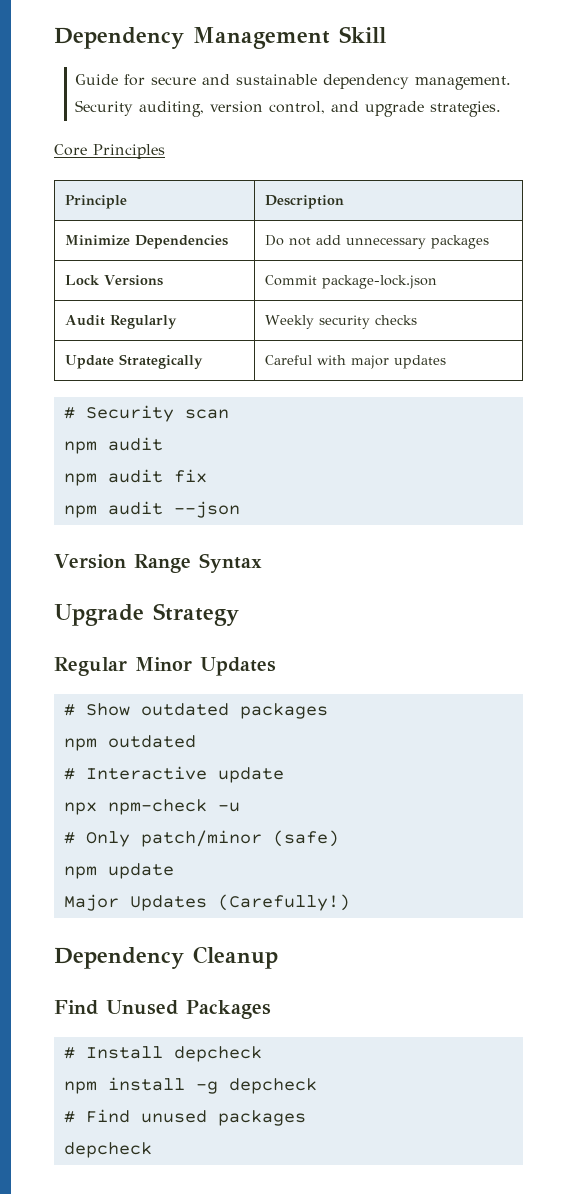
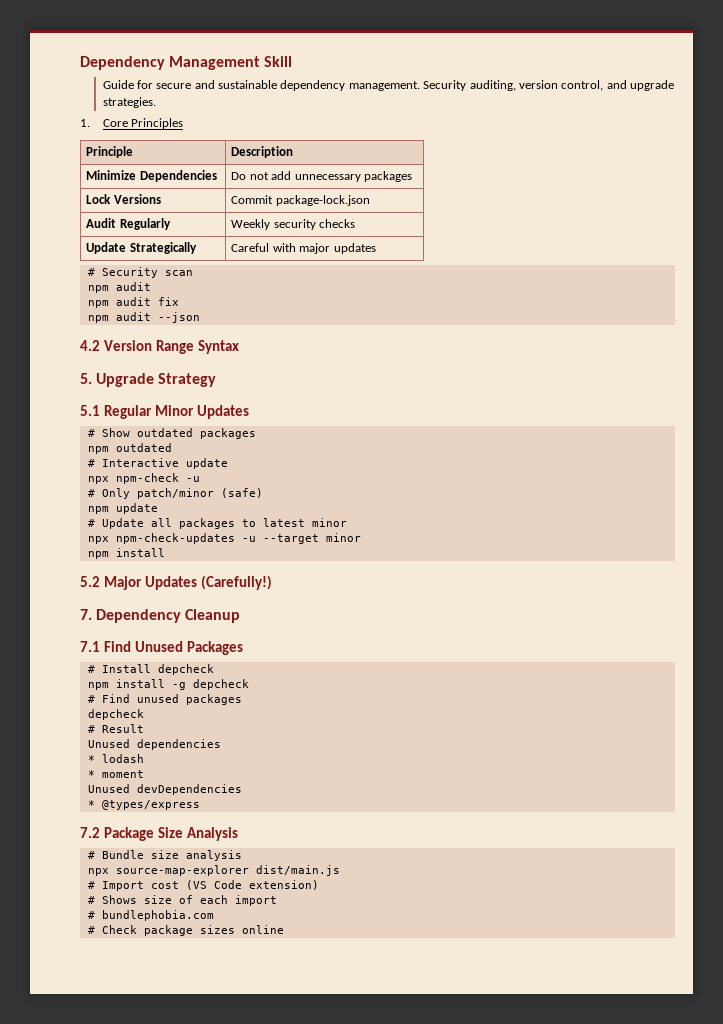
(502, 109) none -> [80,119,90,127] 1.
(240, 509) none -> [80,340,100,351] 4.2
(262, 563) none -> [80,373,92,384] 5.
(239, 614) none -> [80,405,100,416] 5.1
(174, 871) none -> [87,518,347,529] [87,533,361,544] [87,548,165,559] [80,576,100,587] # Update all packages to latest minor // npx npm-check-updates -u --target minor // npm install // 5.2
(350, 902) none -> [80,609,92,620] 7.
(278, 957) none -> [80,641,100,652] 7.1
(152, 1150) none -> [87,724,144,733] [87,739,221,750] [87,754,144,763] [87,770,144,778] [87,784,242,795] [87,800,200,810] [80,827,238,841] [87,850,242,861] [87,865,340,876] [87,880,319,891] [87,895,277,906] [87,910,214,921] [87,925,284,936] // # Result // Unused dependencies // * lodash // * moment // Unused devDependencies // * @types/express // 7.2 Package Size Analysis // # Bundle size analysis // npx source-map-explorer dist/main.js // # Import cost (VS Code extension) // # Shows size of each import // # bundlephobia.com // # Check package sizes online

